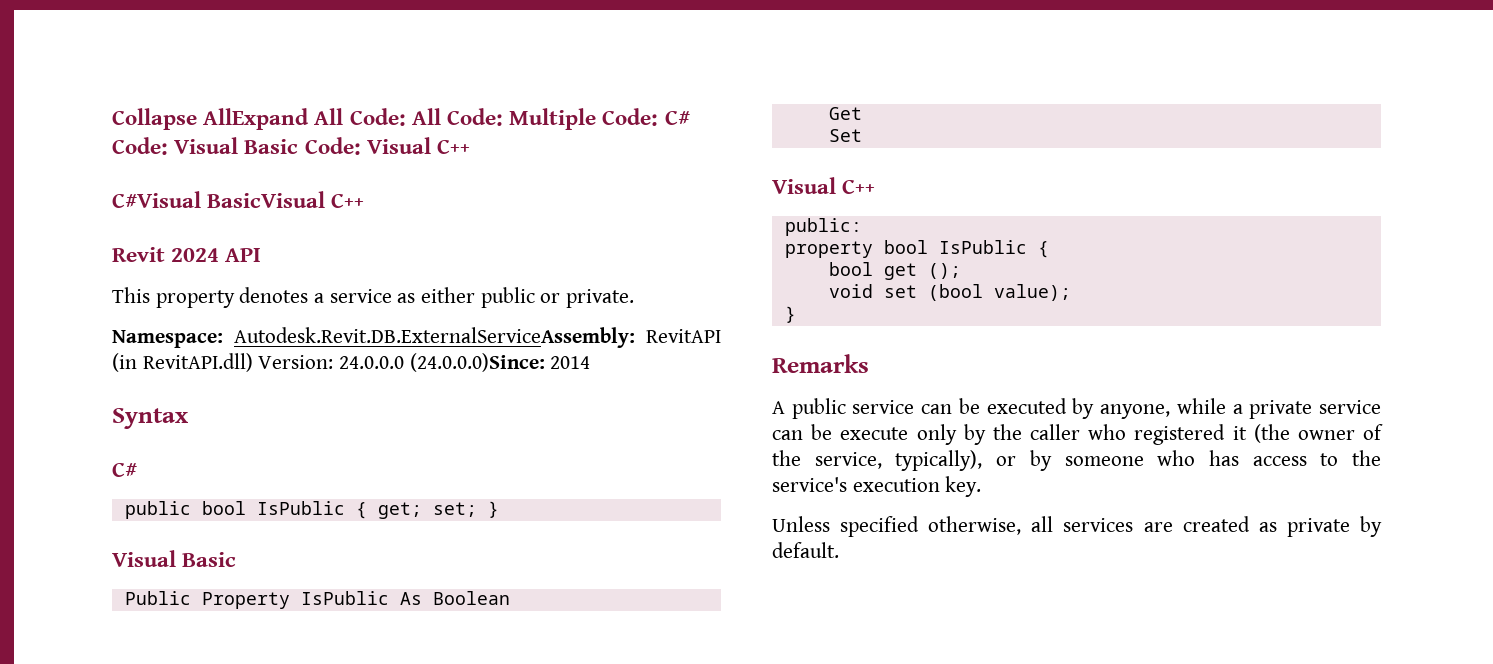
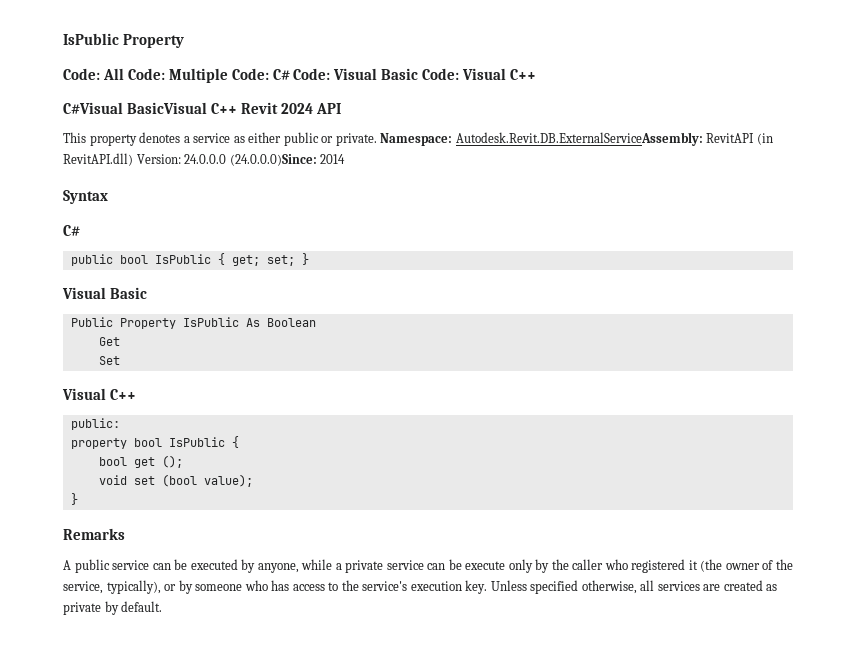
[112,108,344,130] Collapse AllExpand All -> [63,33,185,48] IsPublic Property //
(365, 200) // -> (237, 108) none
(635, 298) // -> (377, 139) none
(982, 486) // -> (488, 587) none

